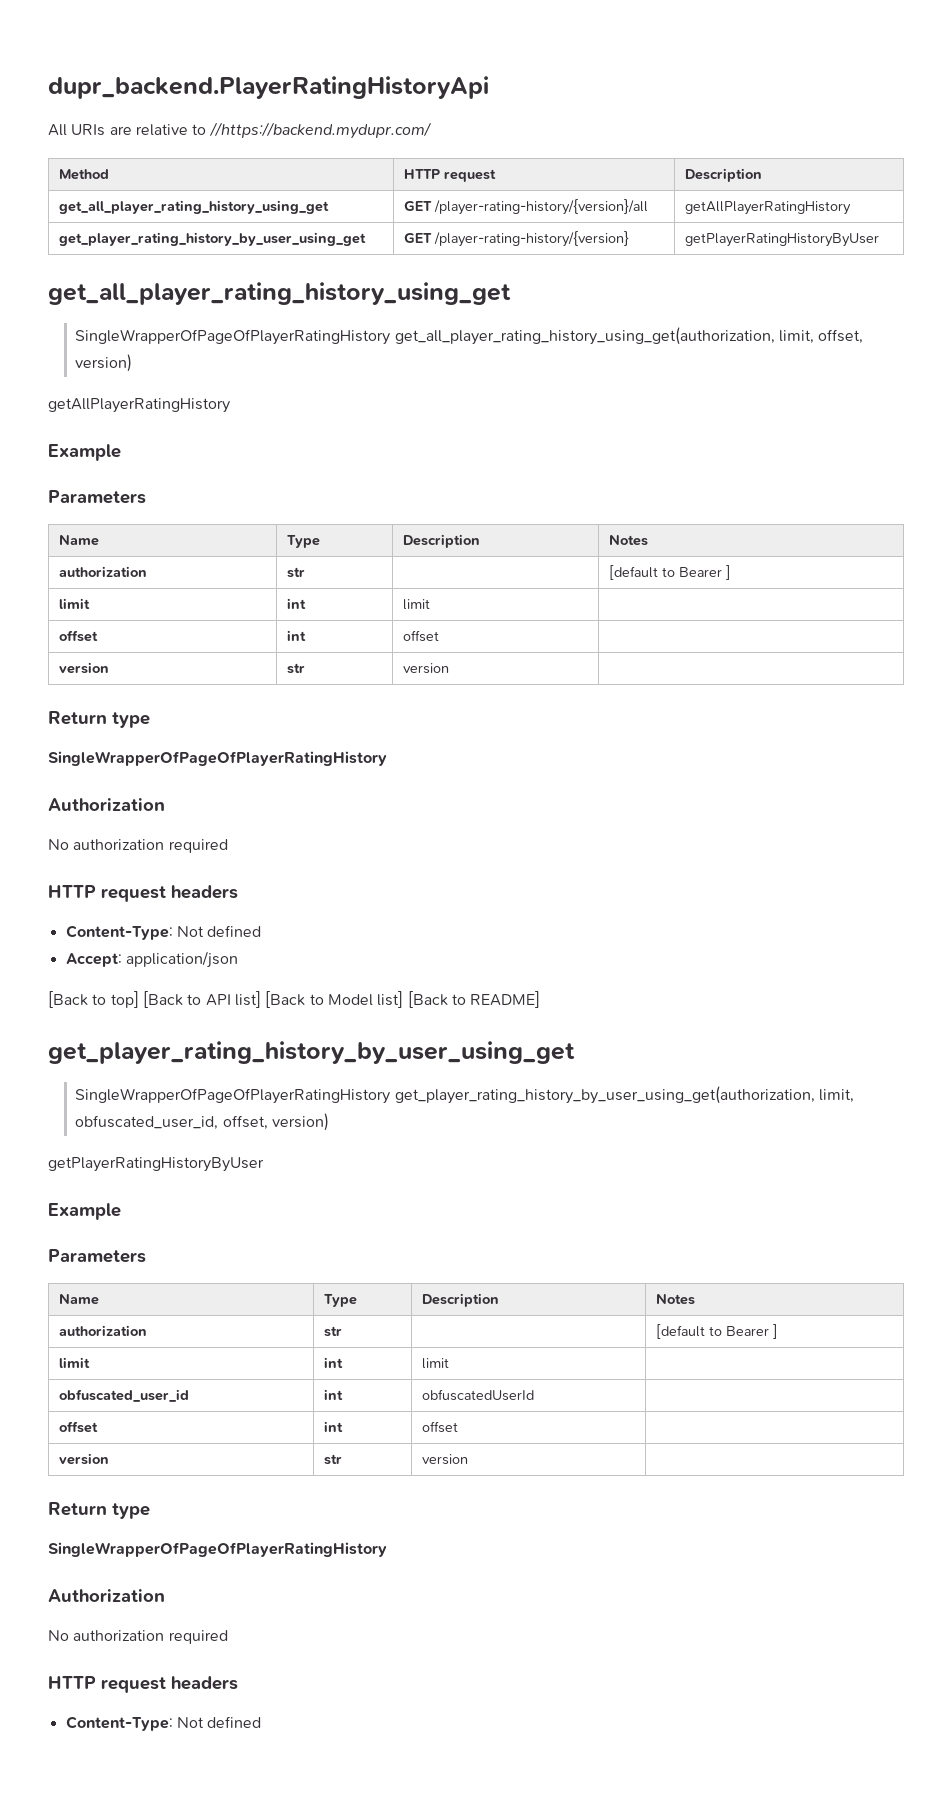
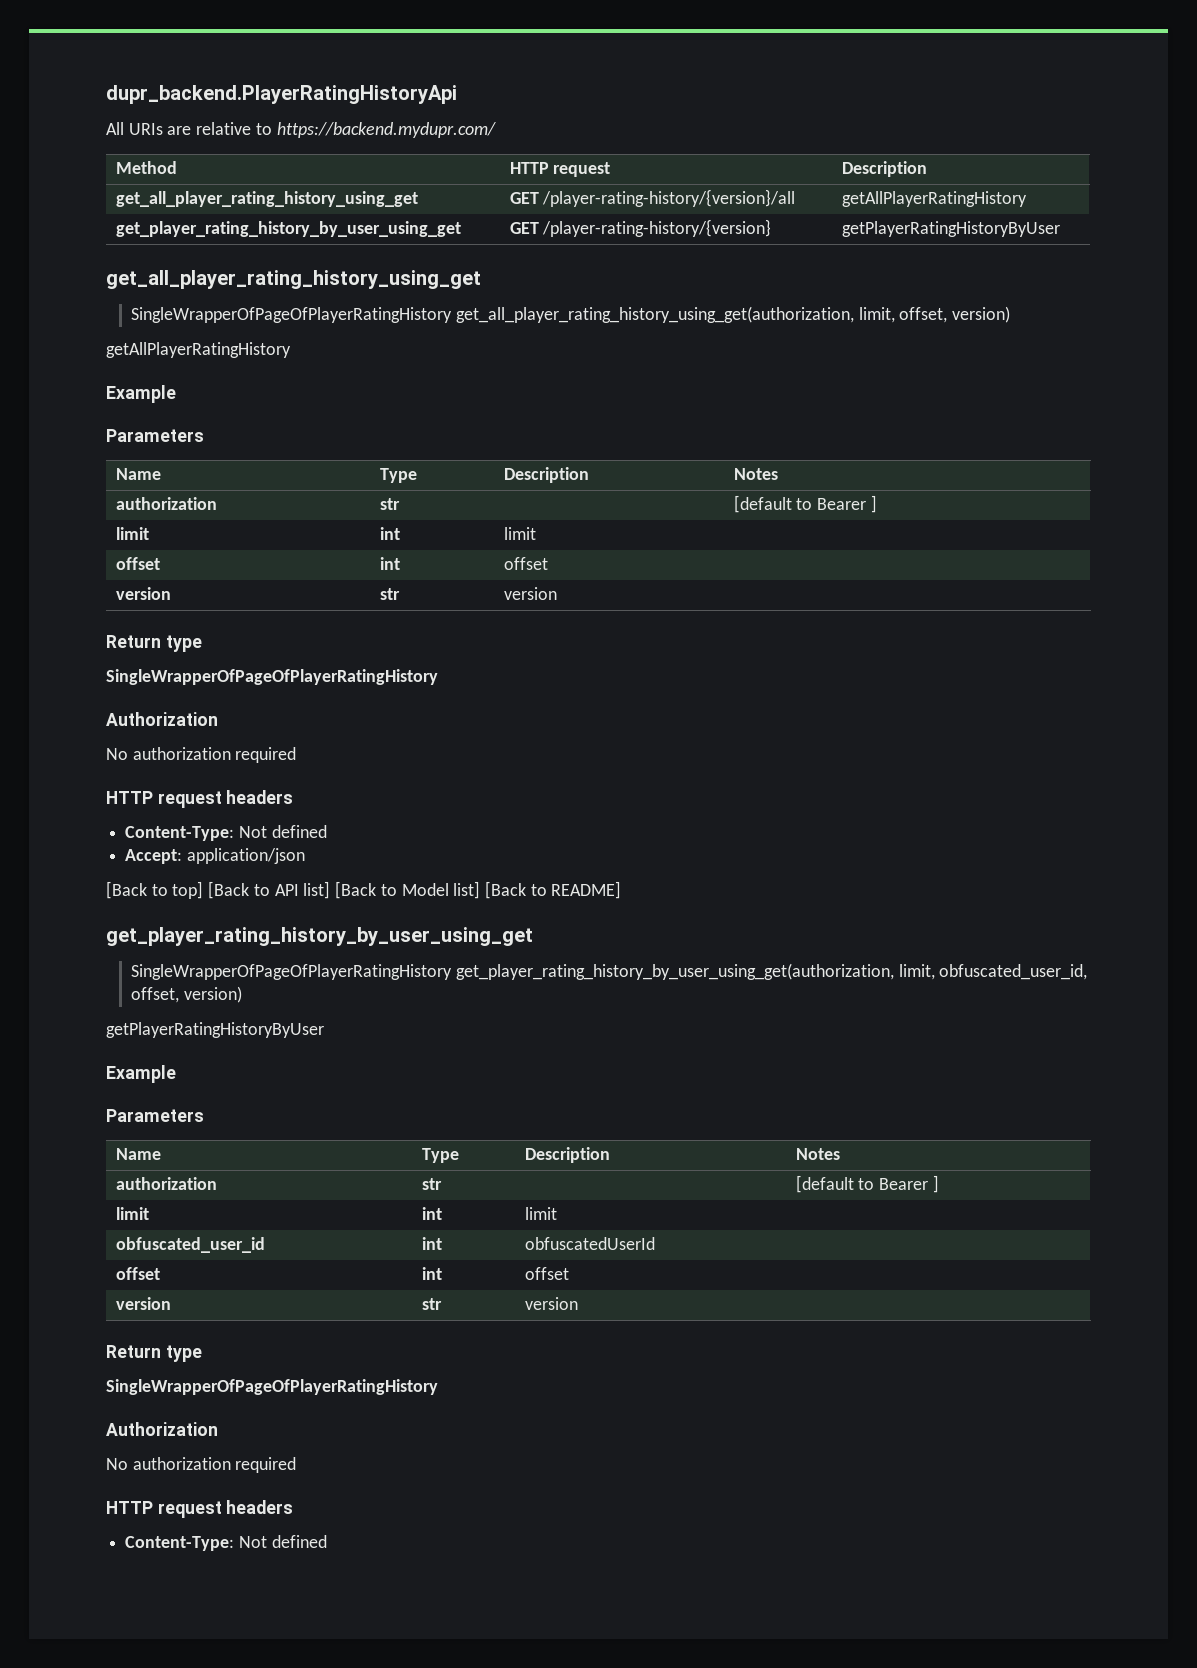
[208,122,432,139] //https://backend.mydupr.com/ -> [276,122,496,138] https://backend.mydupr.com/

